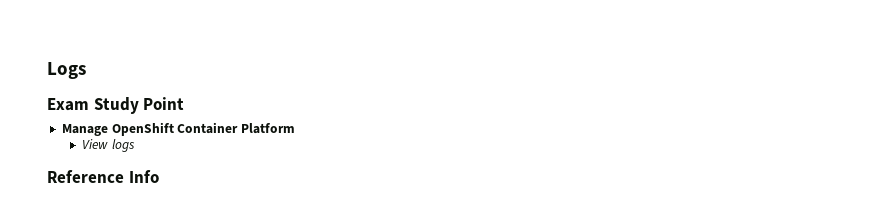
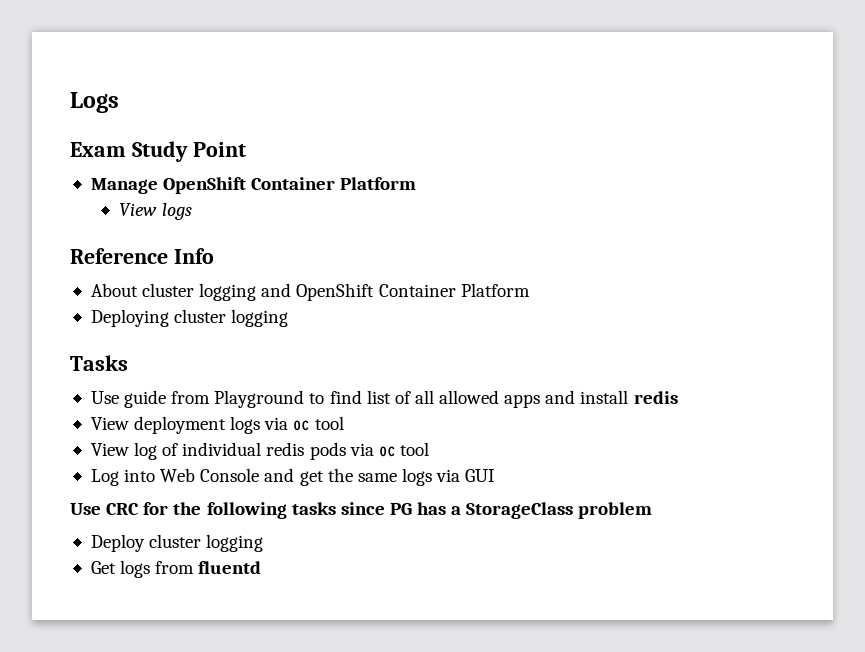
(159, 176) none -> [90,283,530,301] [90,309,289,327] [70,355,128,371] [90,390,678,408] [90,416,344,434] [90,442,429,460] [90,468,496,486] [70,502,653,519] [90,534,264,552] [90,560,262,578] // About cluster logging and OpenShift Container Platform // Deploying cluster logging // Tasks // Use guide from Playground to find list of all allowed apps and install redis // View deployment logs via oc tool // View log of individual redis pods via oc tool // Log into Web Console and get the same logs via GUI // Use CRC for the following tasks since PG has a StorageClass problem // Deploy cluster logging // Get logs from fluentd

